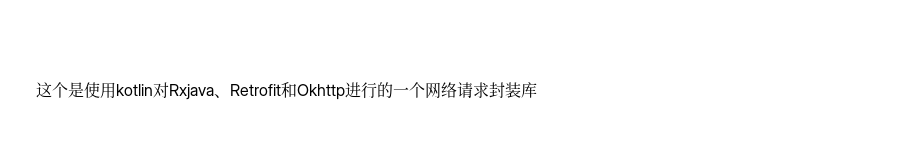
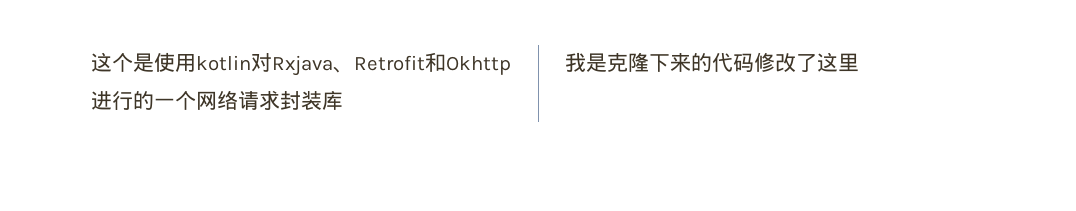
(537, 90) none -> [565,52,859,72] // 我是克隆下来的代码修改了这里

